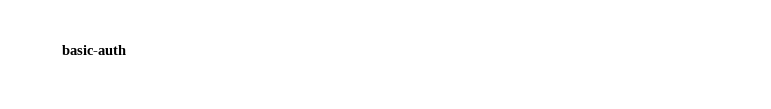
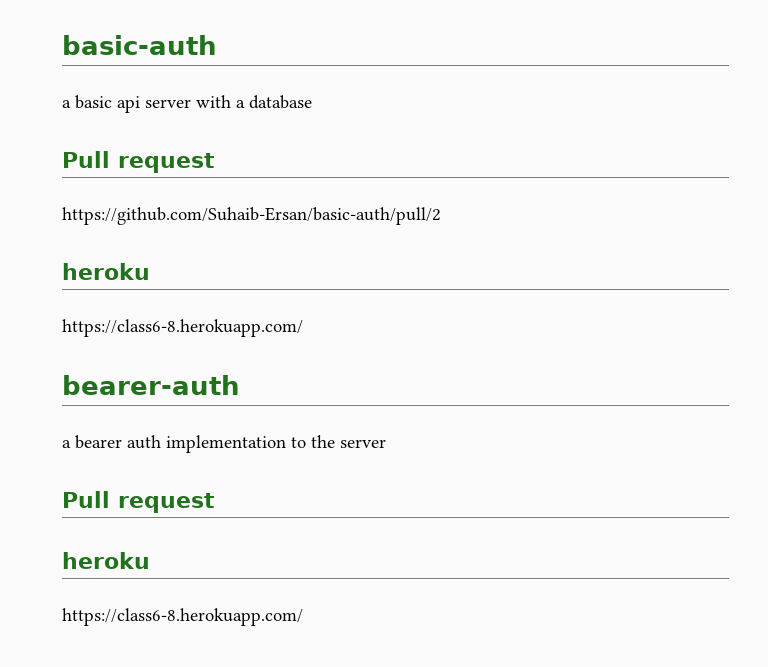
(126, 50) none -> [62,95,312,113] [62,151,215,173] [62,207,441,225] [62,263,150,280] [62,319,303,337] [62,375,240,395] [62,435,386,453] [62,491,215,513] [62,552,150,569] [62,608,303,626] // a basic api server with a database // Pull request // https://github.com/Suhaib-Ersan/basic-auth/pull/2 // heroku // https://class6-8.herokuapp.com/ // bearer-auth // a bearer auth implementation to the server // Pull request // heroku // https://class6-8.herokuapp.com/

